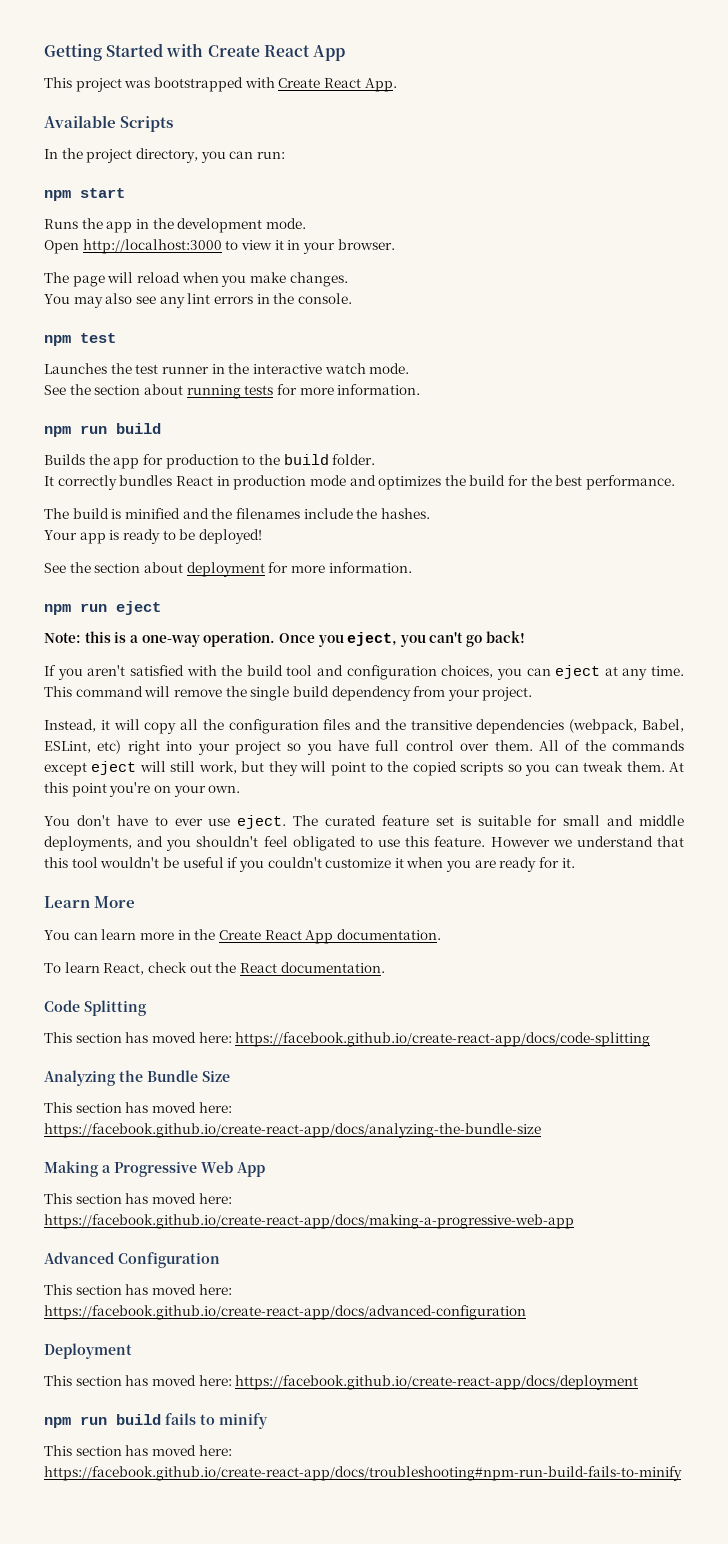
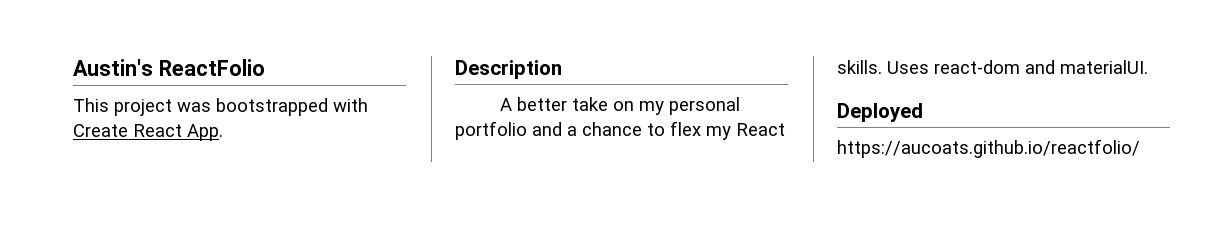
[44,43,345,61] Getting Started with Create React App -> [73,59,265,76] Austin's ReactFolio
[44,115,174,132] [44,148,285,163] [44,188,125,201] [44,218,306,233] [44,239,395,254] [44,272,348,287] [44,293,352,308] [44,333,116,346] [44,363,410,374] [44,384,421,399] [44,423,161,437] [44,454,376,469] [44,475,676,490] [44,508,430,519] [44,529,262,544] [44,562,412,577] [44,601,161,615] [44,631,525,647] [44,665,684,680] [44,686,533,701] [44,719,684,734] [44,740,684,755] [44,761,685,776] [44,782,241,797] [44,815,684,829] [44,836,684,851] [44,857,575,872] [44,896,136,908] [44,929,441,944] [44,962,385,975] [44,1000,147,1016] [44,1032,651,1047] [44,1070,230,1086] [44,1102,232,1113] [44,1123,541,1138] [44,1161,265,1177] [44,1193,232,1204] [44,1214,574,1229] [44,1252,220,1268] [44,1284,232,1295] [44,1305,526,1320] [44,1343,132,1359] [44,1375,639,1390] [44,1413,268,1429] [44,1445,232,1456] [44,1466,682,1481] Available Scripts // In the project directory, you can run: // npm start // Runs the app in the development mode. // Open http://localhost:3000 to view it in your browser. // The page will reload when you make changes. // You may also see any lint errors in the console. // npm test // Launches the test runner in the interactive watch mode. // See the section about running tests for more information. // npm run build // Builds the app for production to the build folder. // It correctly bundles React in production mode and optimizes the build for the best performance. // The build is minified and the filenames include the hashes. // Your app is ready to be deployed! // See the section about deployment for more information. // npm run eject // Note: this is a one-way operation. Once you eject, you can't go back! // If you aren't satisfied with the build tool and configuration choices, you can eject at any time. This command will remove the single build dependency from your project. // Instead, it will copy all the configuration files and the transitive dependencies (webpack, Babel, ESLint, etc) right into your project so you have full control over them. All of the commands except eject will still work, but they will point to the copied scripts so you can tweak them. At this point you're on your own. // You don't have to ever use eject. The curated feature set is suitable for small and middle deployments, and you shouldn't feel obligated to use this feature. However we understand that this tool wouldn't be useful if you couldn't customize it when you are ready for it. // Learn More // You can learn more in the Create React App documentation. // To learn React, check out the React documentation. // Code Splitting // This section has moved here: https://facebook.github.io/create-react-app/docs/code-splitting // Analyzing the Bundle Size // This section has moved here: https://facebook.github.io/create-react-app/docs/analyzing-the-bundle-size // Making a Progressive Web App // This section has moved here: https://facebook.github.io/create-react-app/docs/making-a-progressive-web-app // Advanced Configuration // This section has moved here: https://facebook.github.io/create-react-app/docs/advanced-configuration // Deployment // This section has moved here: https://facebook.github.io/create-react-app/docs/deployment // npm run build fails to minify // This section has moved here: https://facebook.github.io/create-react-app/docs/troubleshooting#npm-run-build-fails-to-minify -> [455,60,562,79] [499,97,740,115] [455,121,785,140] [837,60,1148,74] [837,103,923,122] [837,139,1140,158] Description // A better take on my personal portfolio and a chance to flex my React skills. Uses react-dom and materialUI. // Deployed // https://aucoats.github.io/reactfolio/

